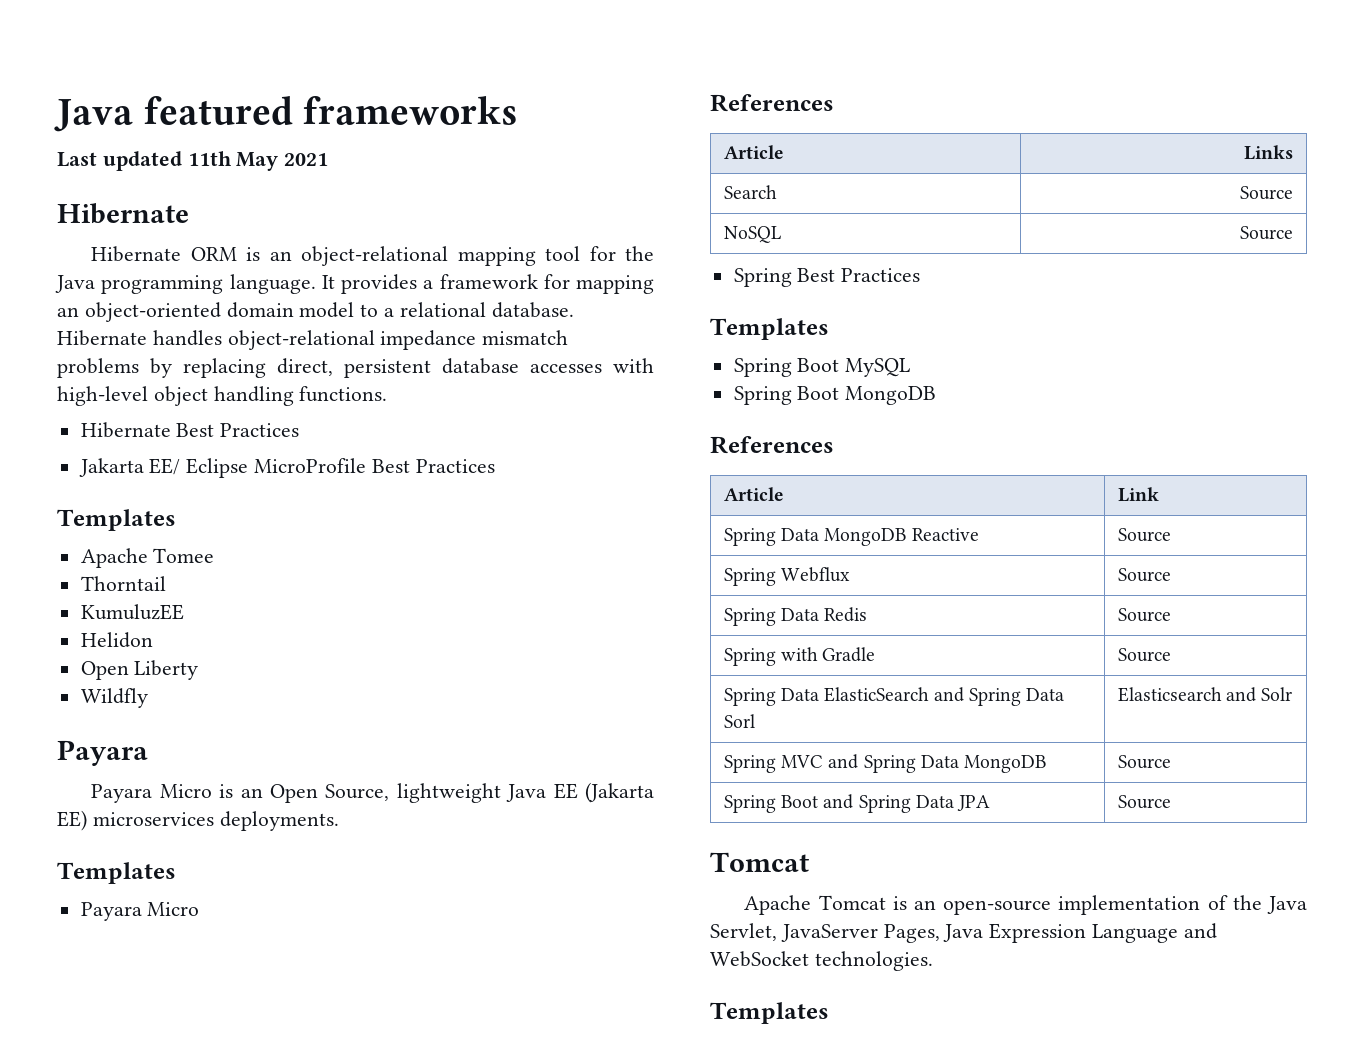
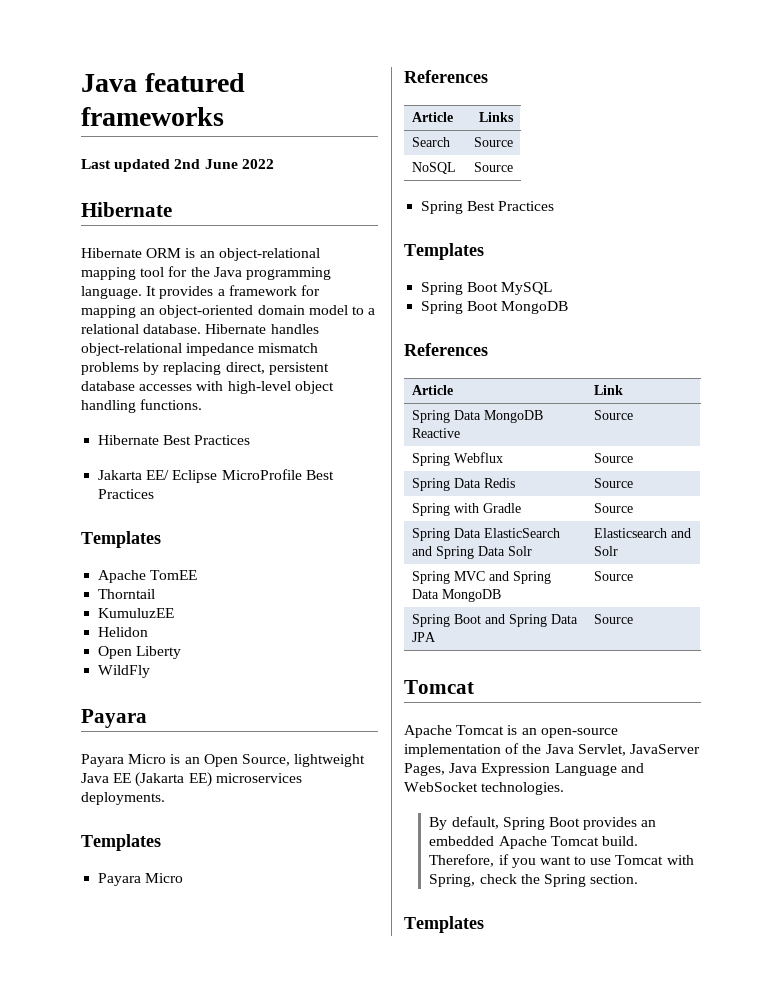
[187,151,329,171] 11th May 2021 -> [174,159,274,169] 2nd June 2022
[153,548,215,563] Tomee -> [150,570,198,580] TomEE
[80,688,148,708] Wildfly -> [98,665,151,678] WildFly
[723,714,755,728] Sorl -> [507,546,532,556] Solr
(933, 961) none -> [429,816,657,830] [429,836,638,849] [429,854,694,868] [429,874,639,887] // By default, Spring Boot provides an embedded Apache Tomcat build. Therefore, if you want to use Tomcat with Spring, check the Spring section.

